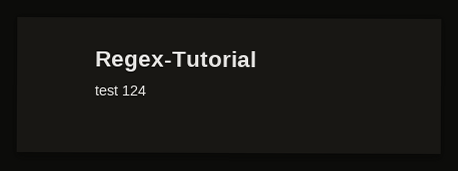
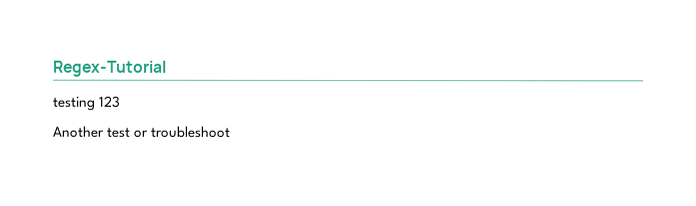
[94,85,146,96] test 124 -> [52,95,122,111] [52,125,231,138] testing 123 // Another test or troubleshoot

